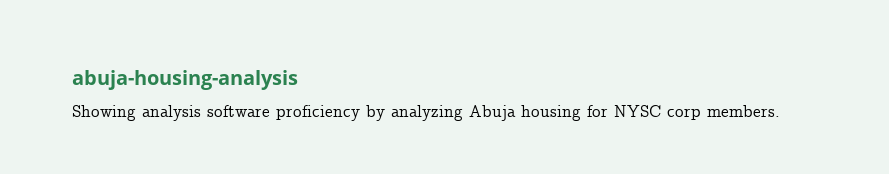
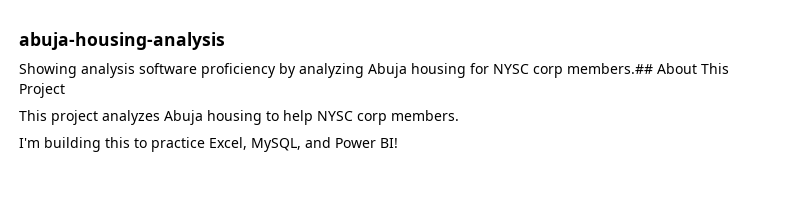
[707,105,780,117] members. -> [567,63,729,74] [19,83,65,98] [19,110,459,125] [19,137,398,152] members.## About This Project // This project analyzes Abuja housing to help NYSC corp members. // I'm building this to practice Excel, MySQL, and Power BI!

